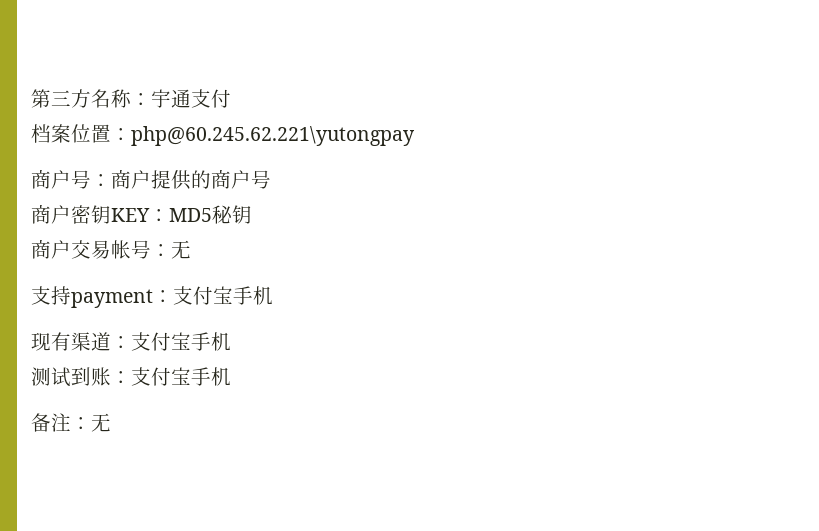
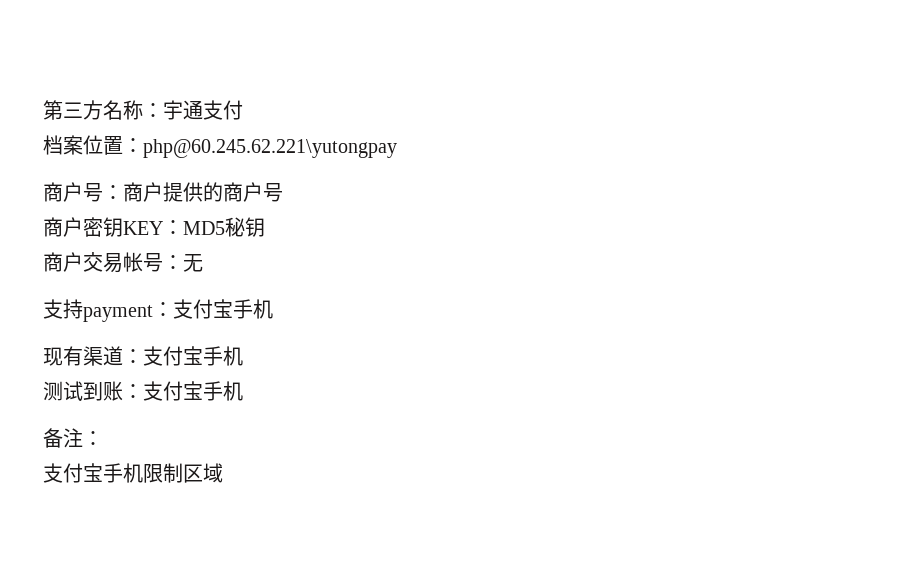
[91,413,111,432] 无 -> [43,463,223,483] // 支付宝手机限制区域

